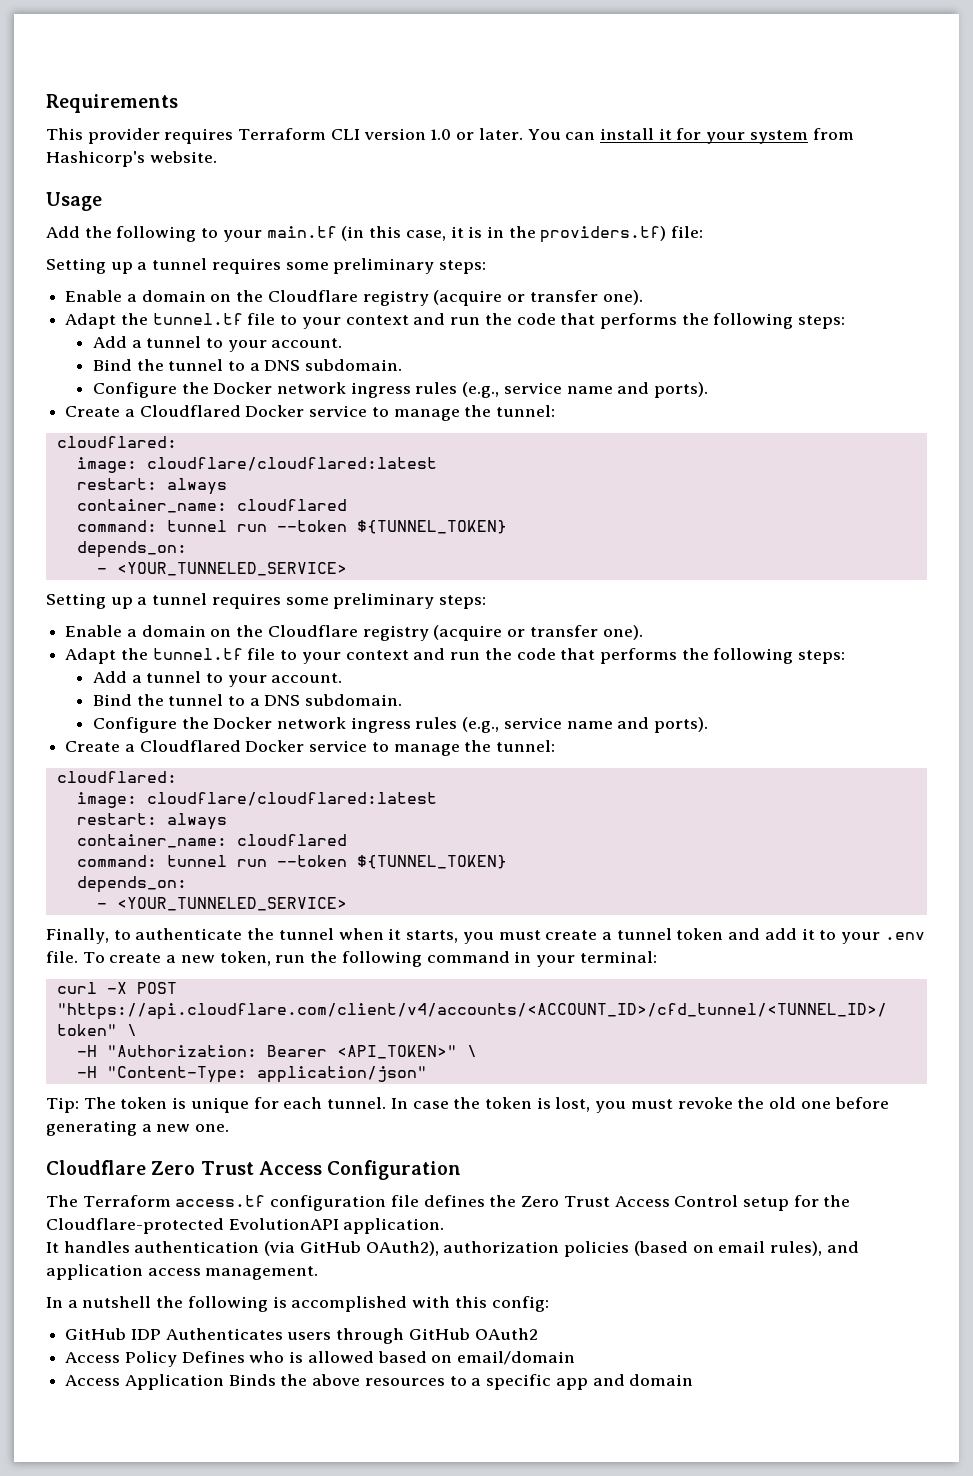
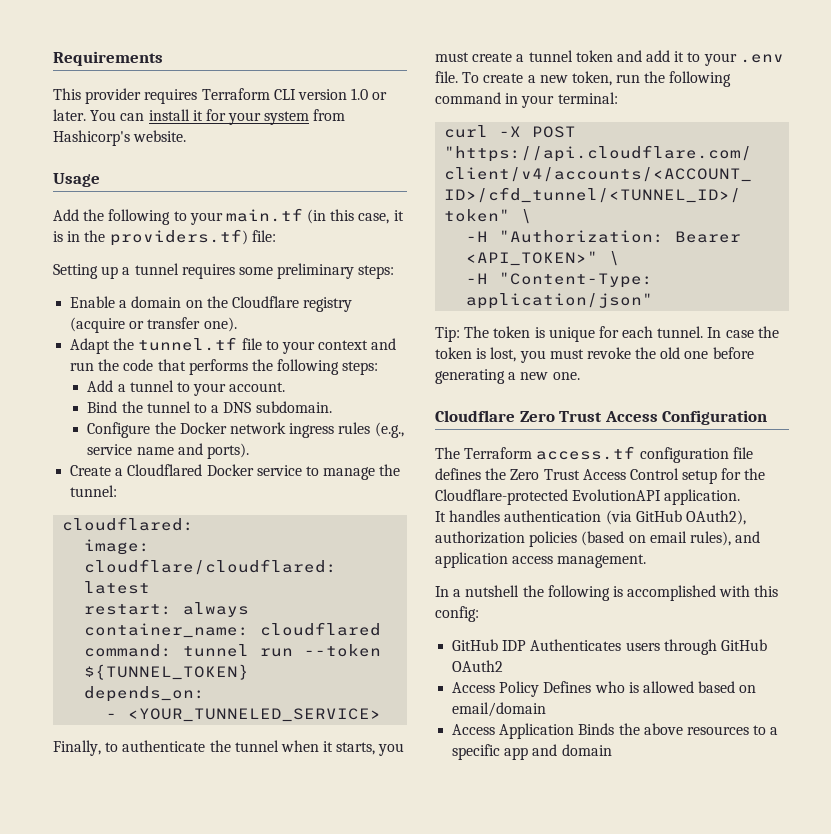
[46,593,487,609] [65,625,643,641] [65,648,846,664] [92,671,343,687] [92,694,403,706] [92,717,709,733] [65,740,556,756] [56,771,177,783] [76,792,437,808] [76,813,227,830] [76,834,347,848] [76,855,507,869] [76,876,187,893] [96,897,347,911] // Setting up a tunnel requires some preliminary steps: // Enable a domain on the Cloudflare registry (acquire or transfer one). // Adapt the tunnel.tf file to your context and run the code that performs the following steps: // Add a tunnel to your account. // Bind the tunnel to a DNS subdomain. // Configure the Docker network ingress rules (e.g., service name and ports). // Create a Cloudflared Docker service to manage the tunnel: // cloudflared: // image: cloudflare/cloudflared:latest // restart: always // container_name: cloudflared // command: tunnel run --token ${TUNNEL_TOKEN} // depends_on: // - <YOUR_TUNNELED_SERVICE> -> (382, 715) none

